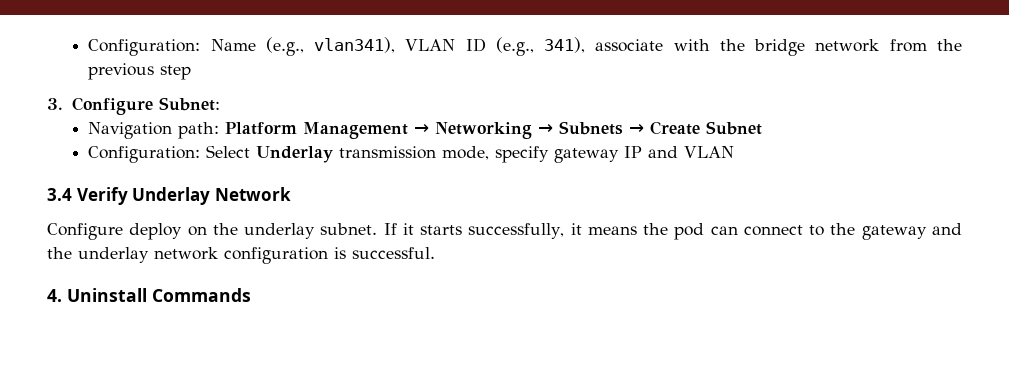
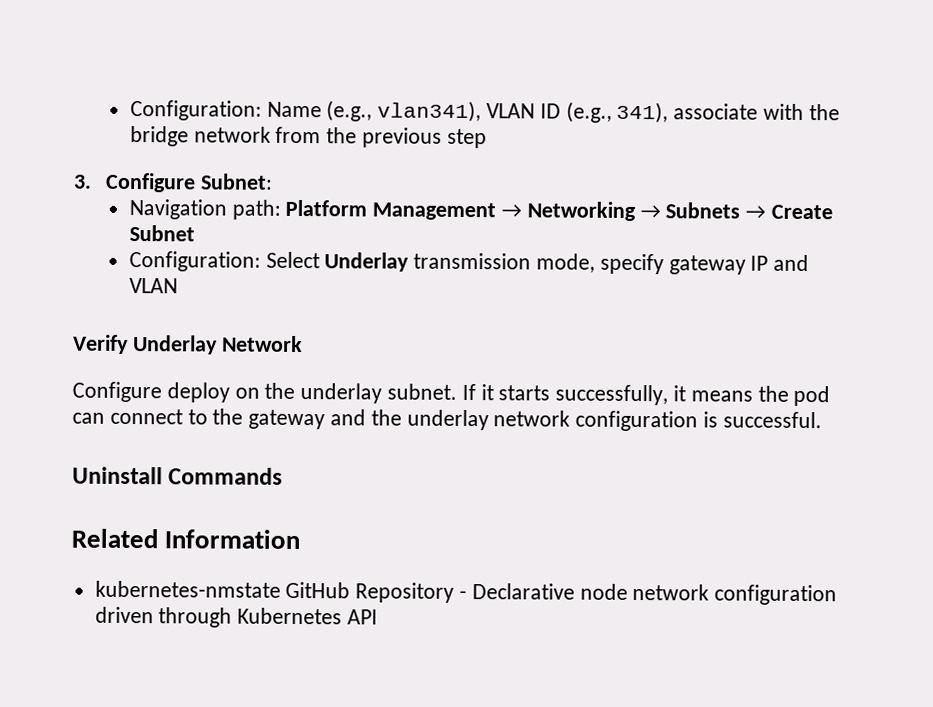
[47,188,72,201] 3.4 -> (178, 285) none
[47,289,62,302] 4. -> (822, 420) none
(251, 295) none -> [71,528,301,550] [94,580,838,606] [94,606,379,628] // Related Information // kubernetes-nmstate GitHub Repository - Declarative node network configuration driven through Kubernetes API

